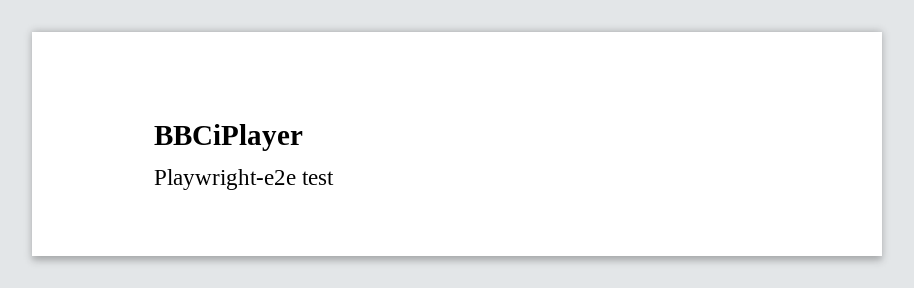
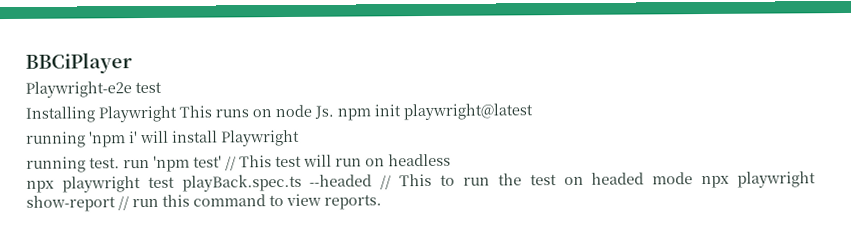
(335, 178) none -> [25,103,533,123] [26,129,300,148] [26,153,451,173] [26,171,817,193] [26,193,382,212] // Installing Playwright This runs on node Js. npm init playwright@latest // running 'npm i' will install Playwright // running test. run 'npm test' // This test will run on headless // npx playwright test playBack.spec.ts --headed // This to run the test on headed mode npx playwright show-report // run this command to view reports.

